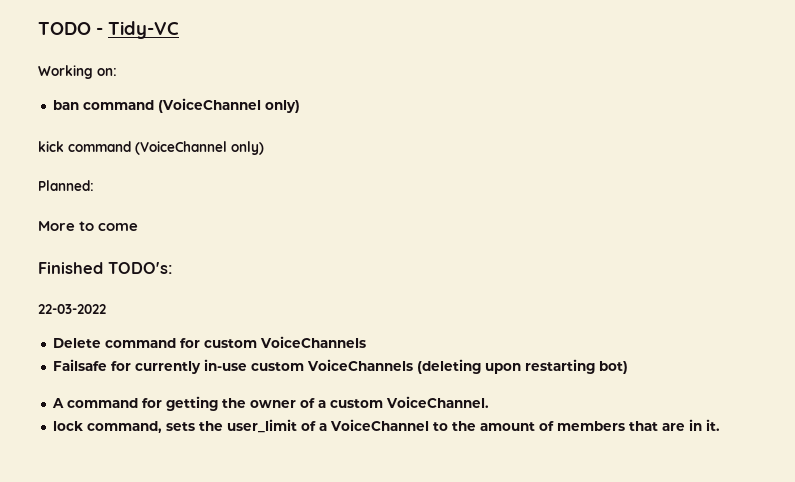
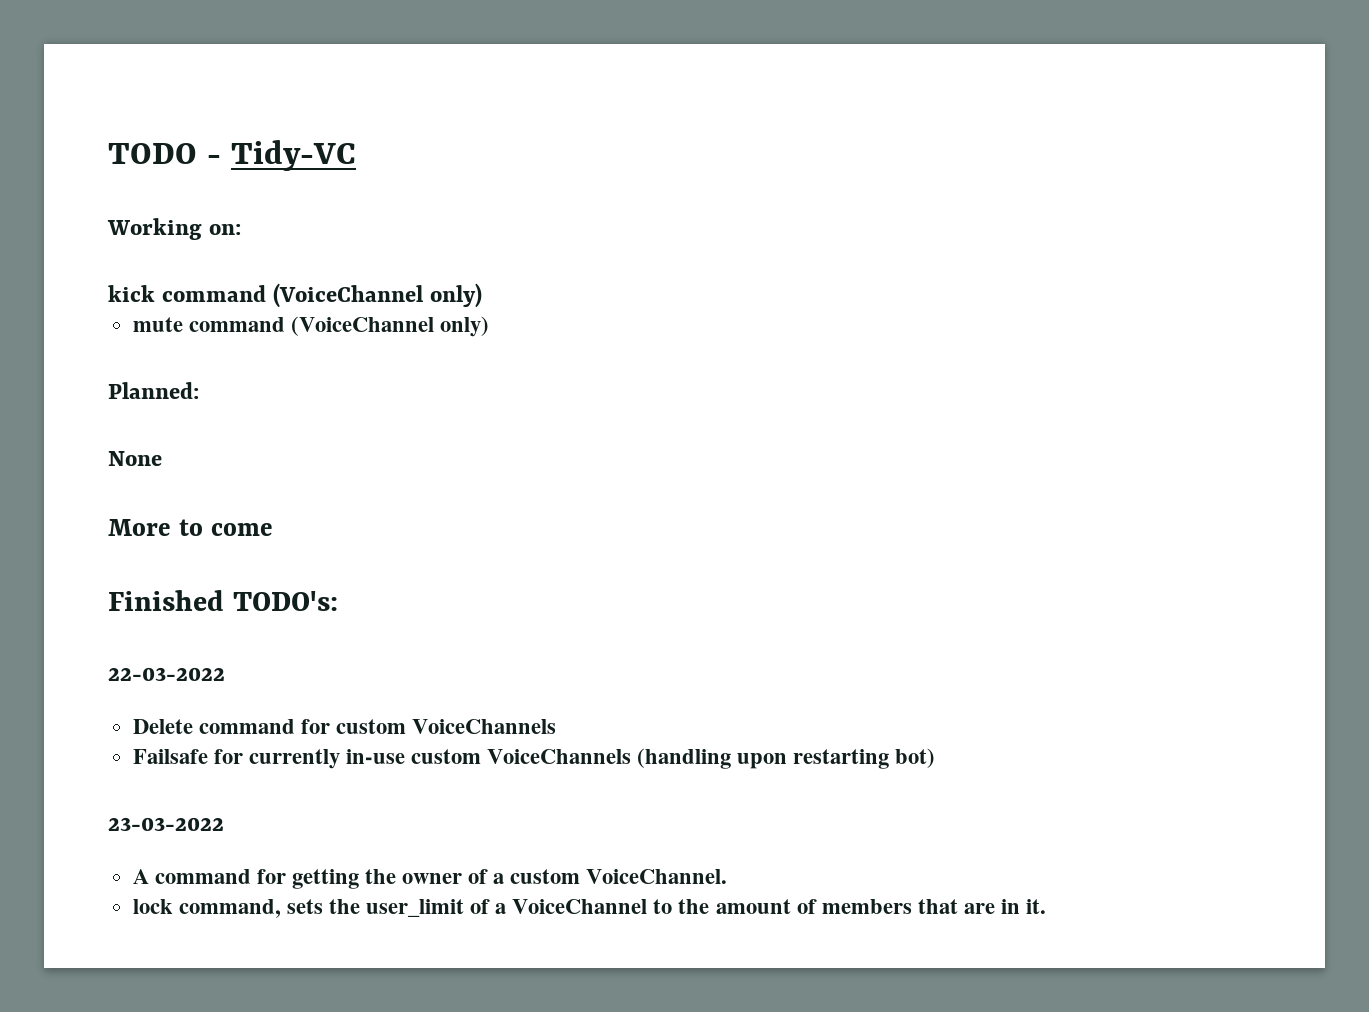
[52,98,300,113] // ban command (VoiceChannel only) -> (242, 229) none
(264, 148) none -> [132,316,489,337] // mute command (VoiceChannel only)
(94, 185) none -> [108,451,162,466] // None
[416,359,481,374] (deleting -> [637,748,732,769] (handling
(628, 367) none -> [108,817,224,831] // 23-03-2022

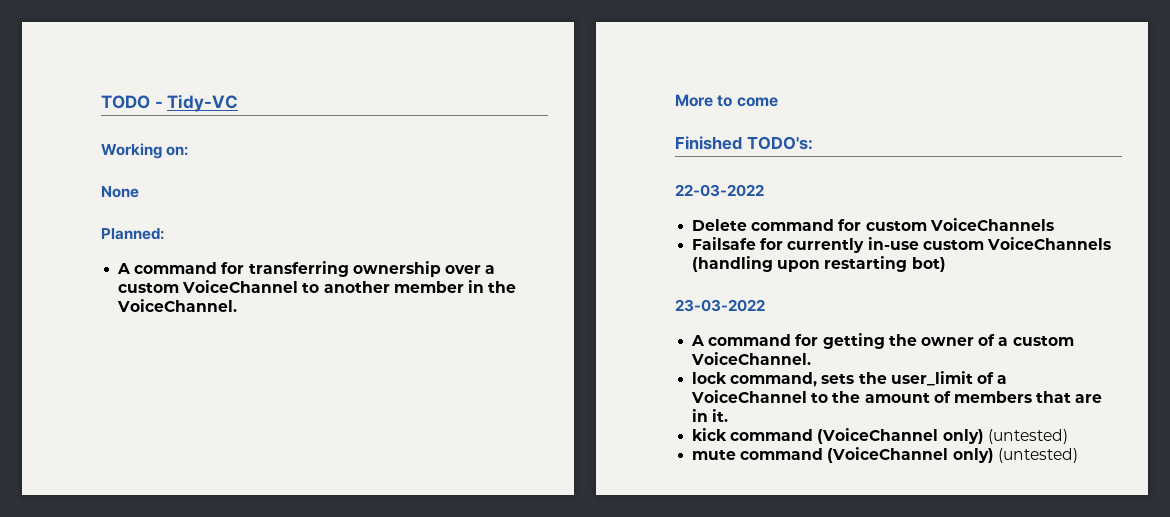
[108,283,483,308] [132,316,489,337] [108,382,199,399] [108,451,162,466] kick command (VoiceChannel only) // mute command (VoiceChannel only) // Planned: // None -> [101,186,139,198] [101,228,164,240] [117,261,496,277] [118,280,517,293] [117,299,238,312] None // Planned: // A command for transferring ownership over a custom VoiceChannel to another member in the VoiceChannel.
(1046, 906) none -> [692,428,1068,444] [692,447,1078,463] // kick command (VoiceChannel only) (untested) // mute command (VoiceChannel only) (untested)

